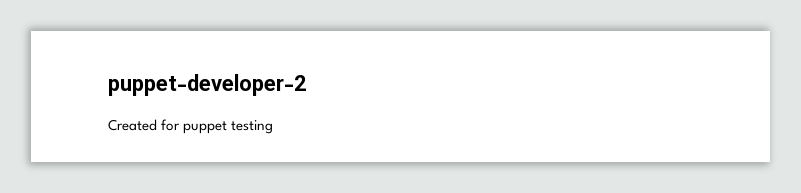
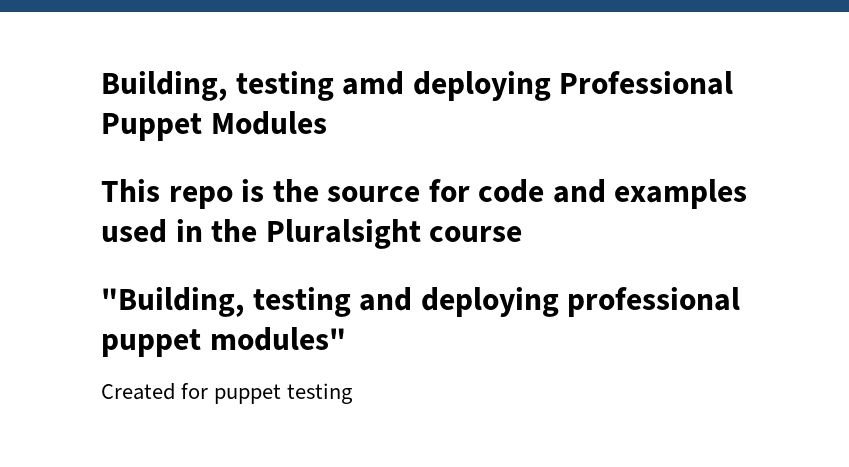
[108,74,307,96] puppet-developer-2 -> [101,71,734,101] [101,111,327,141] [101,179,748,209] [101,219,523,249] [101,287,741,317] [101,327,346,357] Building, testing amd deploying Professional Puppet Modules // This repo is the source for code and examples used in the Pluralsight course // "Building, testing and deploying professional puppet modules"

